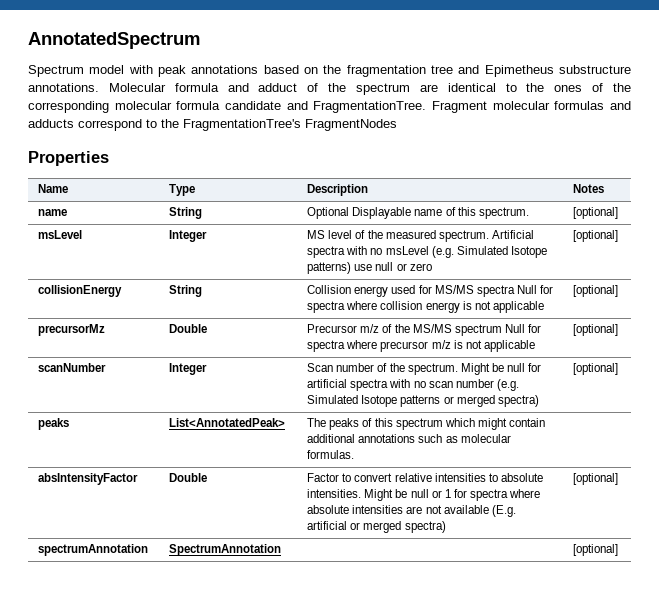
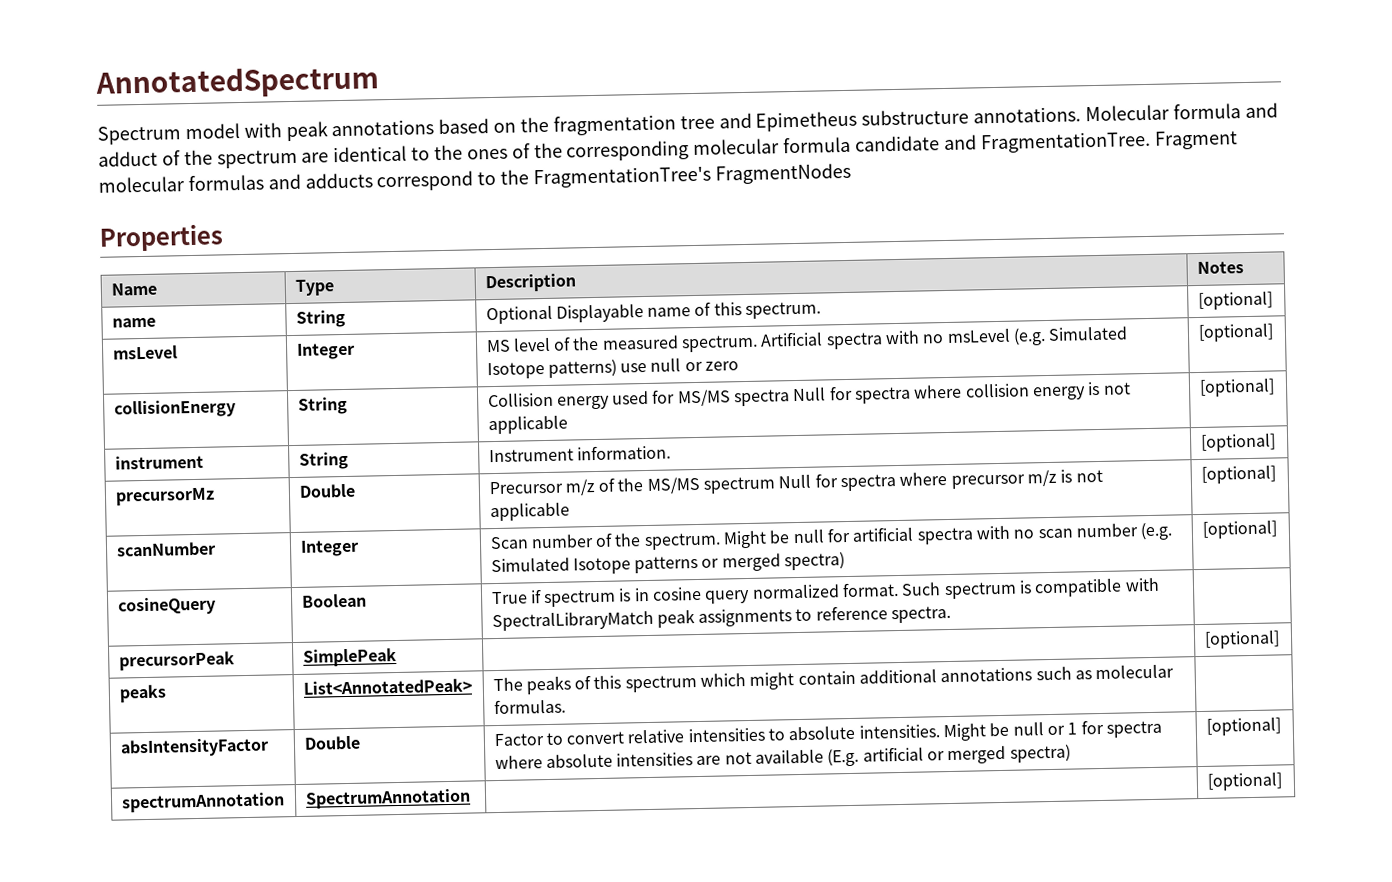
(619, 291) none -> [114,454,204,470] [298,451,349,470] [488,444,671,463] [1199,433,1276,452] // instrument | String | Instrument information. | [optional]
(619, 369) none -> [117,596,216,616] [300,593,367,608] [490,577,1160,608] [491,605,952,632] [118,651,235,671] [302,648,397,667] [1203,630,1280,649] // cosineQuery | Boolean | True if spectrum is in cosine query normalized format. Such spectrum is compatible with SpectralLibraryMatch peak assignments to reference spectra. | // precursorPeak | SimplePeak | | [optional]

